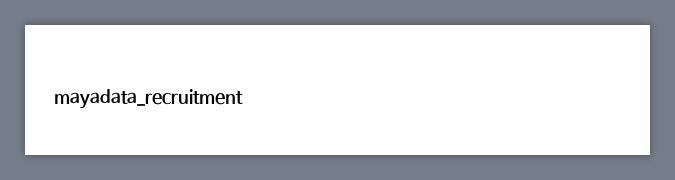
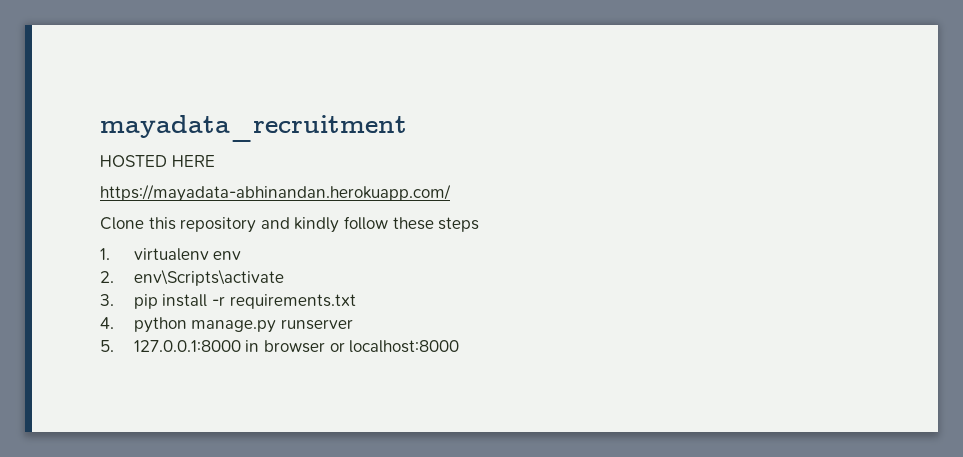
(243, 99) none -> [100,155,215,167] [100,184,451,202] [100,216,480,233] [100,248,242,261] [100,269,284,286] [100,294,356,309] [100,317,353,333] [100,340,460,353] // HOSTED HERE // https://mayadata-abhinandan.herokuapp.com/ // Clone this repository and kindly follow these steps // 1. virtualenv env // 2. env\Scripts\activate // 3. pip install -r requirements.txt // 4. python manage.py runserver // 5. 127.0.0.1:8000 in browser or localhost:8000

